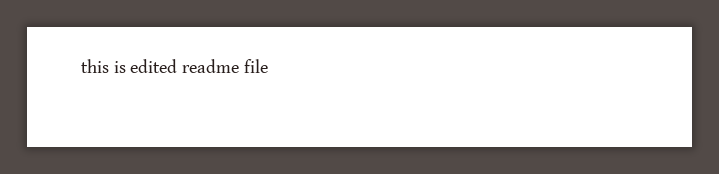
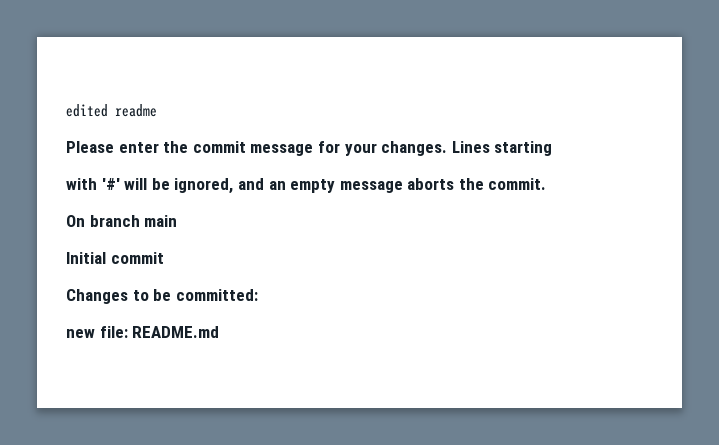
[81,59,126,73] this is -> (66, 110) none
[243,59,268,73] file -> [66,141,553,156] [66,178,547,194] [66,215,178,227] [66,252,164,264] [66,289,258,304] [66,326,220,338] // Please enter the commit message for your changes. Lines starting // with '#' will be ignored, and an empty message aborts the commit. // On branch main // Initial commit // Changes to be committed: // new file: README.md

